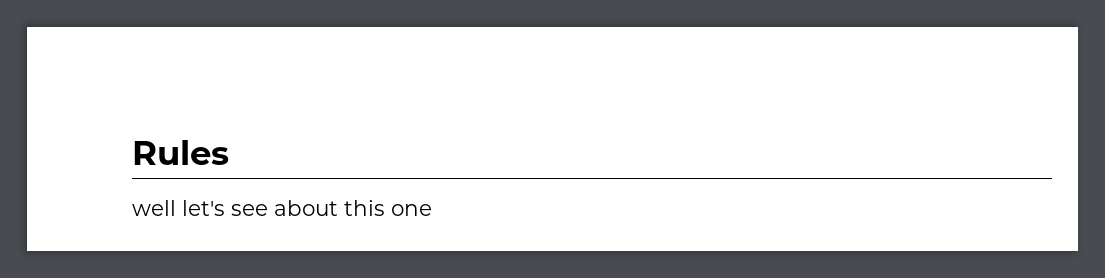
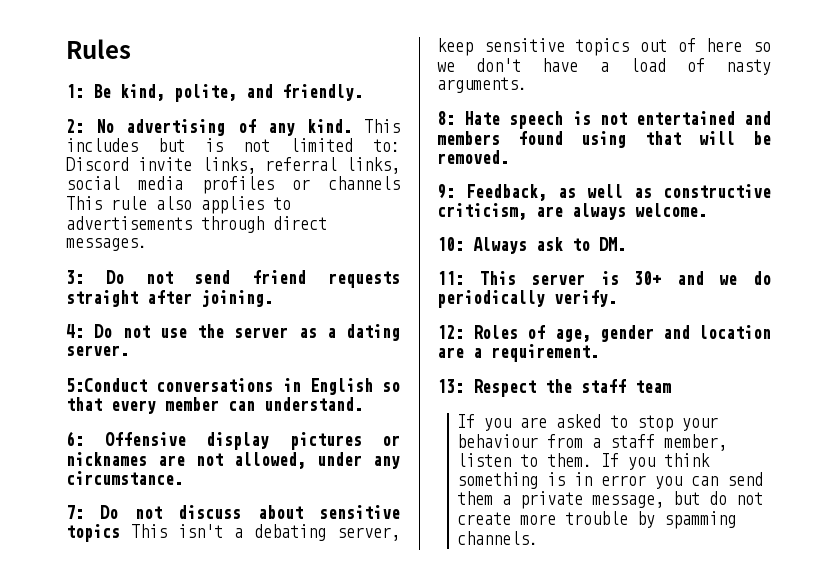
[132,200,432,216] well let's see about this one -> [66,84,363,102] [66,119,400,136] [66,138,400,152] [66,157,400,174] [66,176,400,194] [66,196,291,214] [66,216,327,233] [66,238,147,251] [66,270,400,288] [66,290,273,307] [66,324,400,341] [66,345,129,356] [66,378,400,395] [66,397,363,414] [66,431,400,450] [66,452,400,469] [66,471,183,485] [66,505,400,519] [66,524,400,542] [437,38,771,56] [437,58,771,75] [437,77,527,93] [437,111,771,129] [437,131,771,148] [437,150,509,164] [437,184,771,201] [437,203,707,220] [437,237,626,254] [437,271,771,285] [437,290,617,308] [437,325,771,342] [437,344,599,362] [437,379,671,397] [456,414,718,432] [456,434,727,451] [456,453,710,470] [456,472,763,489] [456,491,763,509] [456,511,736,529] [456,531,538,545] 1: Be kind, polite, and friendly. // 2: No advertising of any kind. This includes but is not limited to: Discord invite links, referral links, social media profiles or channels This rule also applies to advertisements through direct messages. // 3: Do not send friend requests straight after joining. // 4: Do not use the server as a dating server. // 5:Conduct conversations in English so that every member can understand. // 6: Offensive display pictures or nicknames are not allowed, under any circumstance. // 7: Do not discuss about sensitive topics This isn't a debating server, keep sensitive topics out of here so we don't have a load of nasty arguments. // 8: Hate speech is not entertained and members found using that will be removed. // 9: Feedback, as well as constructive criticism, are always welcome. // 10: Always ask to DM. // 11: This server is 30+ and we do periodically verify. // 12: Roles of age, gender and location are a requirement. // 13: Respect the staff team // If you are asked to stop your behaviour from a staff member, listen to them. If you think something is in error you can send them a private message, but do not create more trouble by spamming channels.

